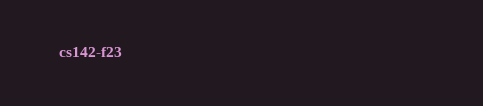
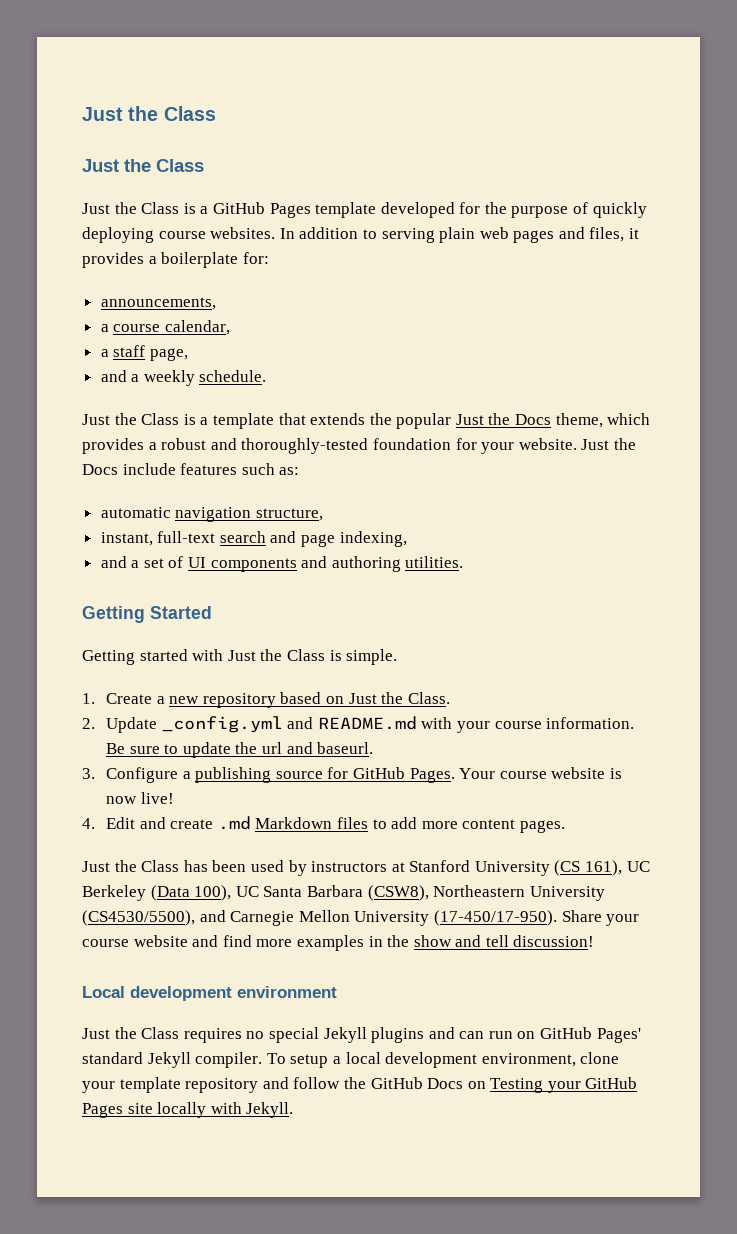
[59,47,122,57] cs142-f23 -> [82,106,216,121] [82,159,204,172] [82,202,647,218] [82,227,640,243] [82,252,269,268] [100,297,216,310] [100,320,230,335] [100,345,188,361] [100,370,267,386] [82,413,651,429] [82,438,636,454] [82,463,300,475] [100,507,323,522] [100,531,407,547] [100,556,464,572] [82,606,212,623] [82,649,398,665] [82,692,450,708] [82,716,635,733] [106,742,374,758] [82,767,622,783] [106,792,174,804] [82,816,565,833] [82,860,650,876] [82,885,605,901] [82,910,640,926] [82,935,595,951] [82,986,337,1001] [82,1027,641,1043] [82,1052,620,1068] [82,1077,638,1093] [82,1102,294,1118] Just the Class // Just the Class // Just the Class is a GitHub Pages template developed for the purpose of quickly deploying course websites. In addition to serving plain web pages and files, it provides a boilerplate for: // announcements, // a course calendar, // a staff page, // and a weekly schedule. // Just the Class is a template that extends the popular Just the Docs theme, which provides a robust and thoroughly-tested foundation for your website. Just the Docs include features such as: // automatic navigation structure, // instant, full-text search and page indexing, // and a set of UI components and authoring utilities. // Getting Started // Getting started with Just the Class is simple. // 1. Create a new repository based on Just the Class. // 2. Update _config.yml and README.md with your course information. Be sure to update the url and baseurl. // 3. Configure a publishing source for GitHub Pages. Your course website is now live! // 4. Edit and create .md Markdown files to add more content pages. // Just the Class has been used by instructors at Stanford University (CS 161), UC Berkeley (Data 100), UC Santa Barbara (CSW8), Northeastern University (CS4530/5500), and Carnegie Mellon University (17-450/17-950). Share your course website and find more examples in the show and tell discussion! // Local development environment // Just the Class requires no special Jekyll plugins and can run on GitHub Pages' standard Jekyll compiler. To setup a local development environment, clone your template repository and follow the GitHub Docs on Testing your GitHub Pages site locally with Jekyll.

